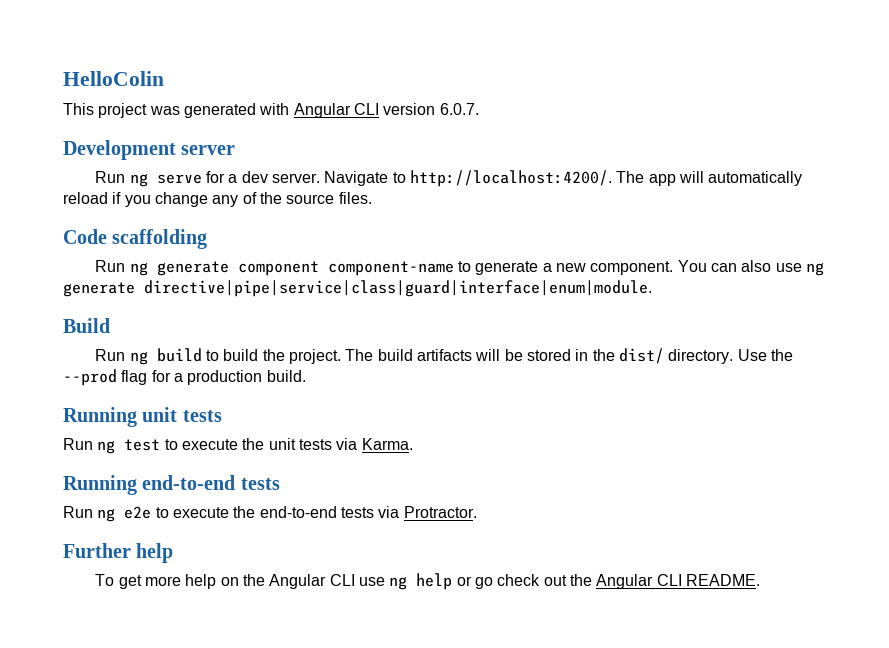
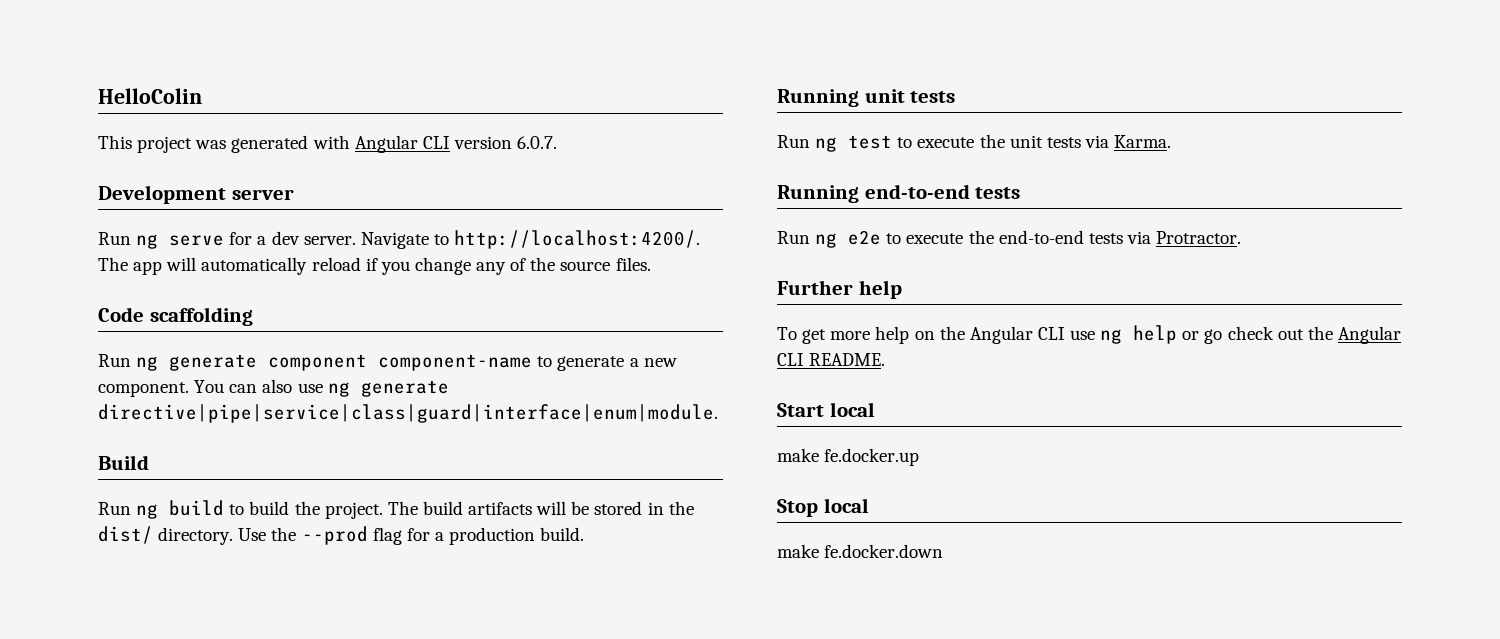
(760, 580) none -> [777,402,875,417] [777,448,920,466] [777,498,869,517] [777,544,944,558] // Start local // make fe.docker.up // Stop local // make fe.docker.down

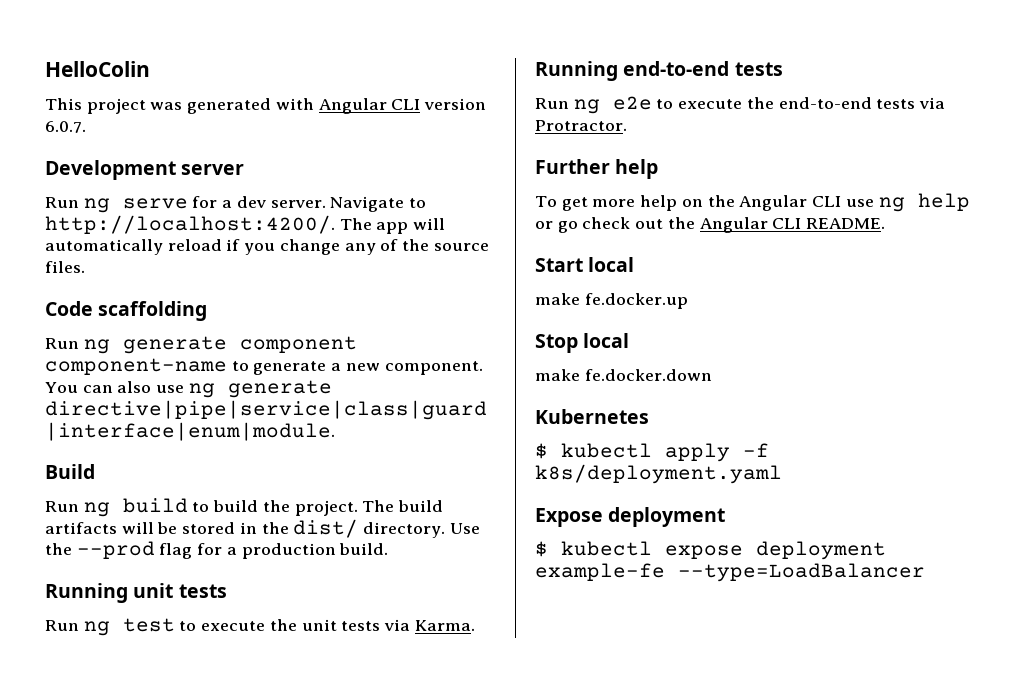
(944, 551) none -> [535,409,649,424] [535,443,769,462] [535,464,782,484] [535,507,726,527] [535,541,886,560] [535,563,925,582] // Kubernetes // $ kubectl apply -f k8s/deployment.yaml // Expose deployment // $ kubectl expose deployment example-fe --type=LoadBalancer

